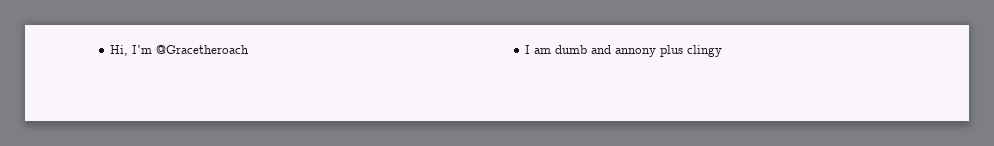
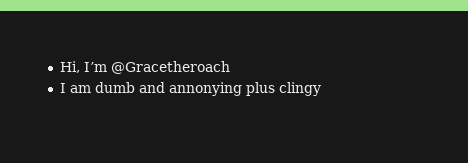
[615,48,657,57] annony -> [168,82,242,96] annonying

